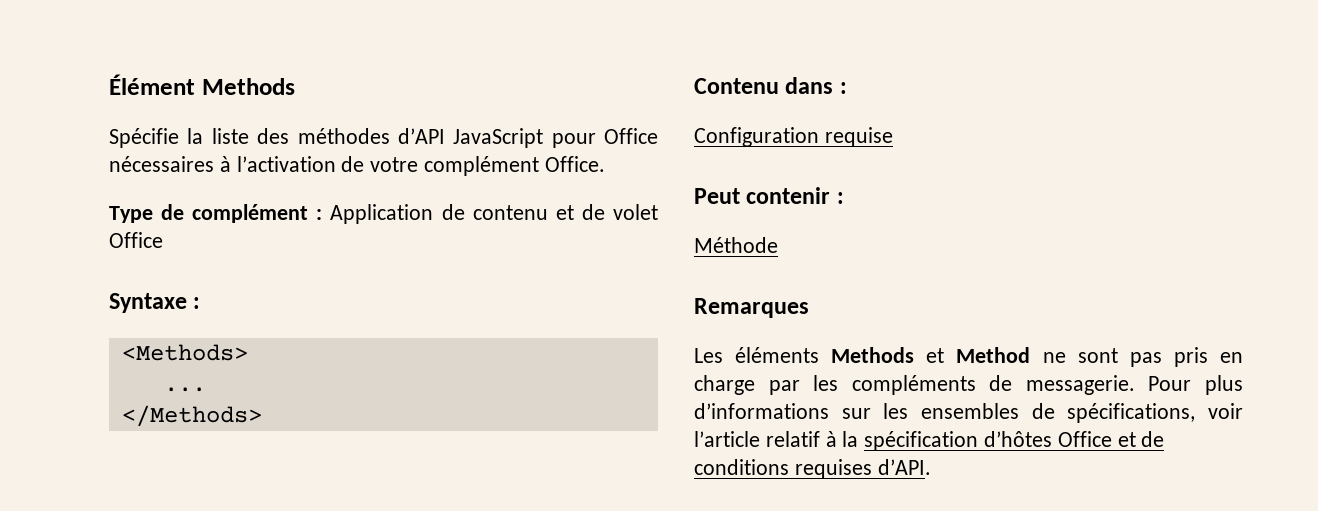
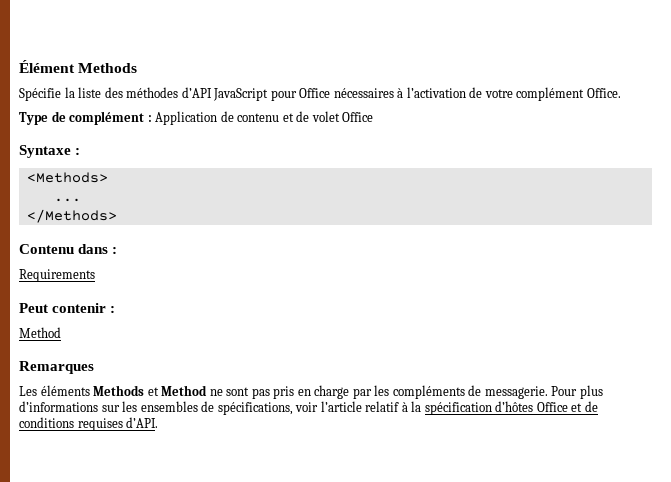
[694,127,893,147] Configuration requise -> [19,269,95,282] Requirements
[694,237,778,253] Méthode -> [19,327,61,338] Method

